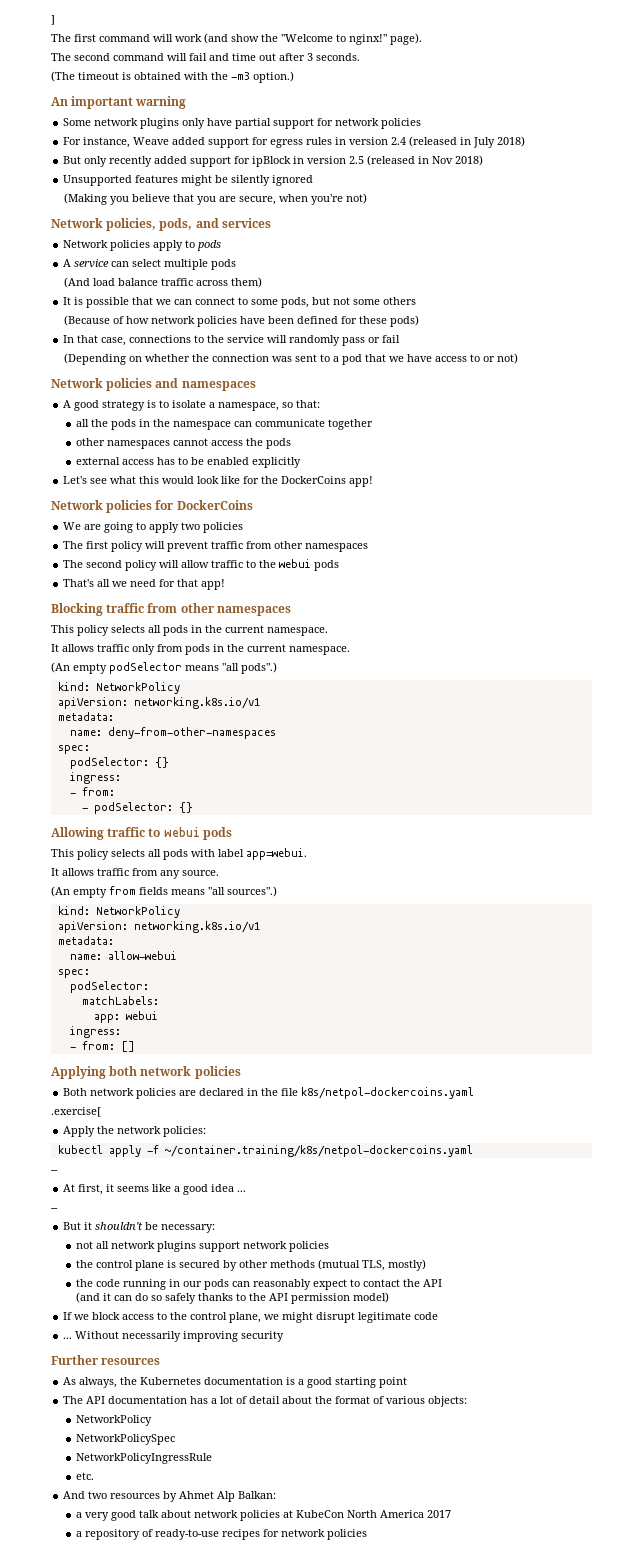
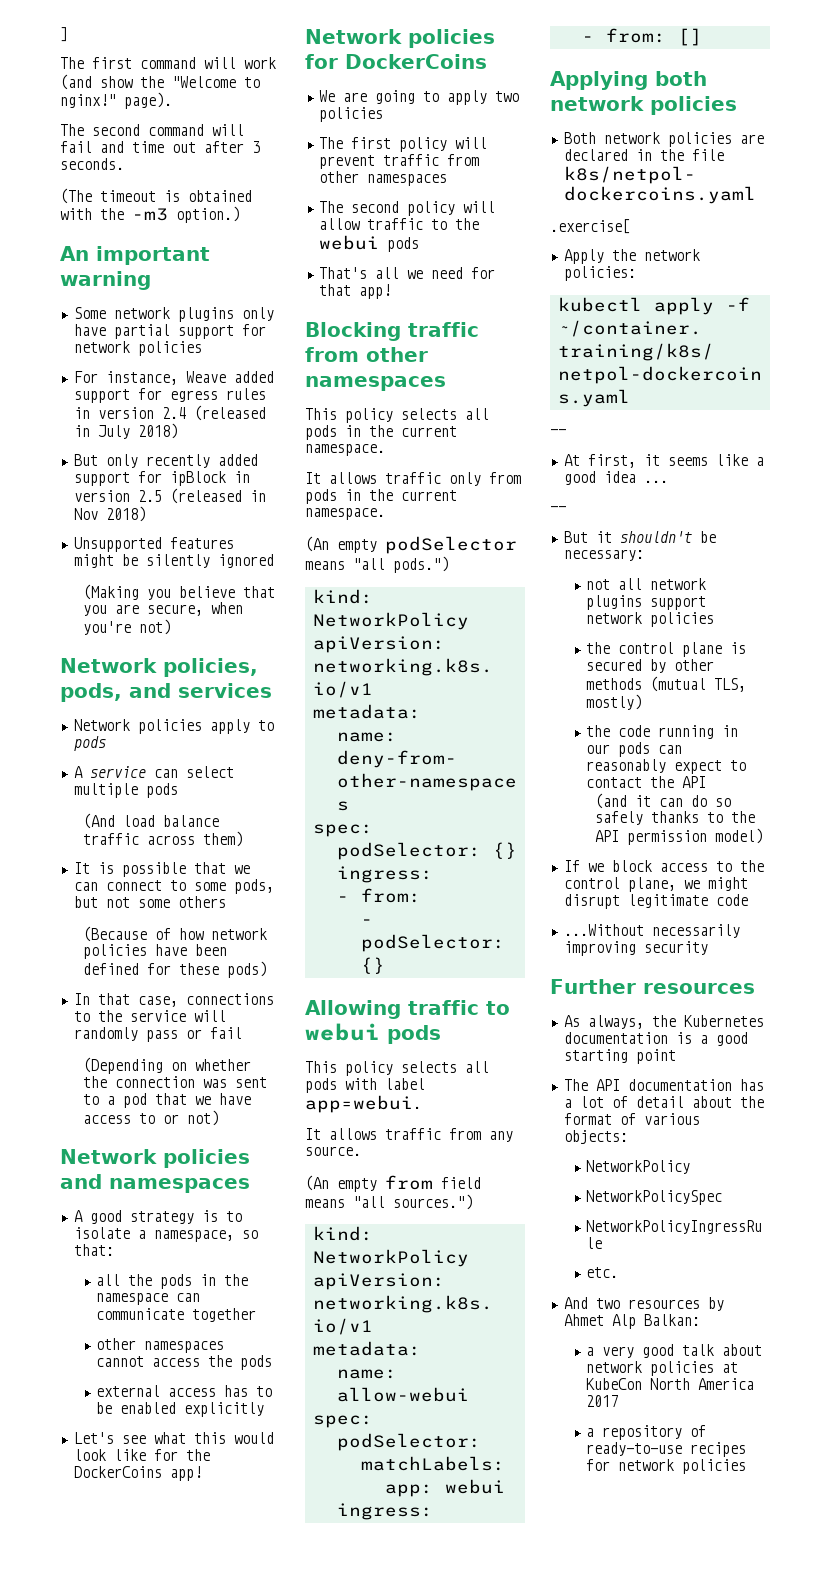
[241,662,277,674] pods".) -> [393,556,449,573] pods.")
[139,886,277,897] fields means "all sources".) -> [441,1177,481,1189] [305,1194,473,1210] field means "all sources.")
[63,1331,120,1339] ... Without -> [563,924,644,936] ...Without

